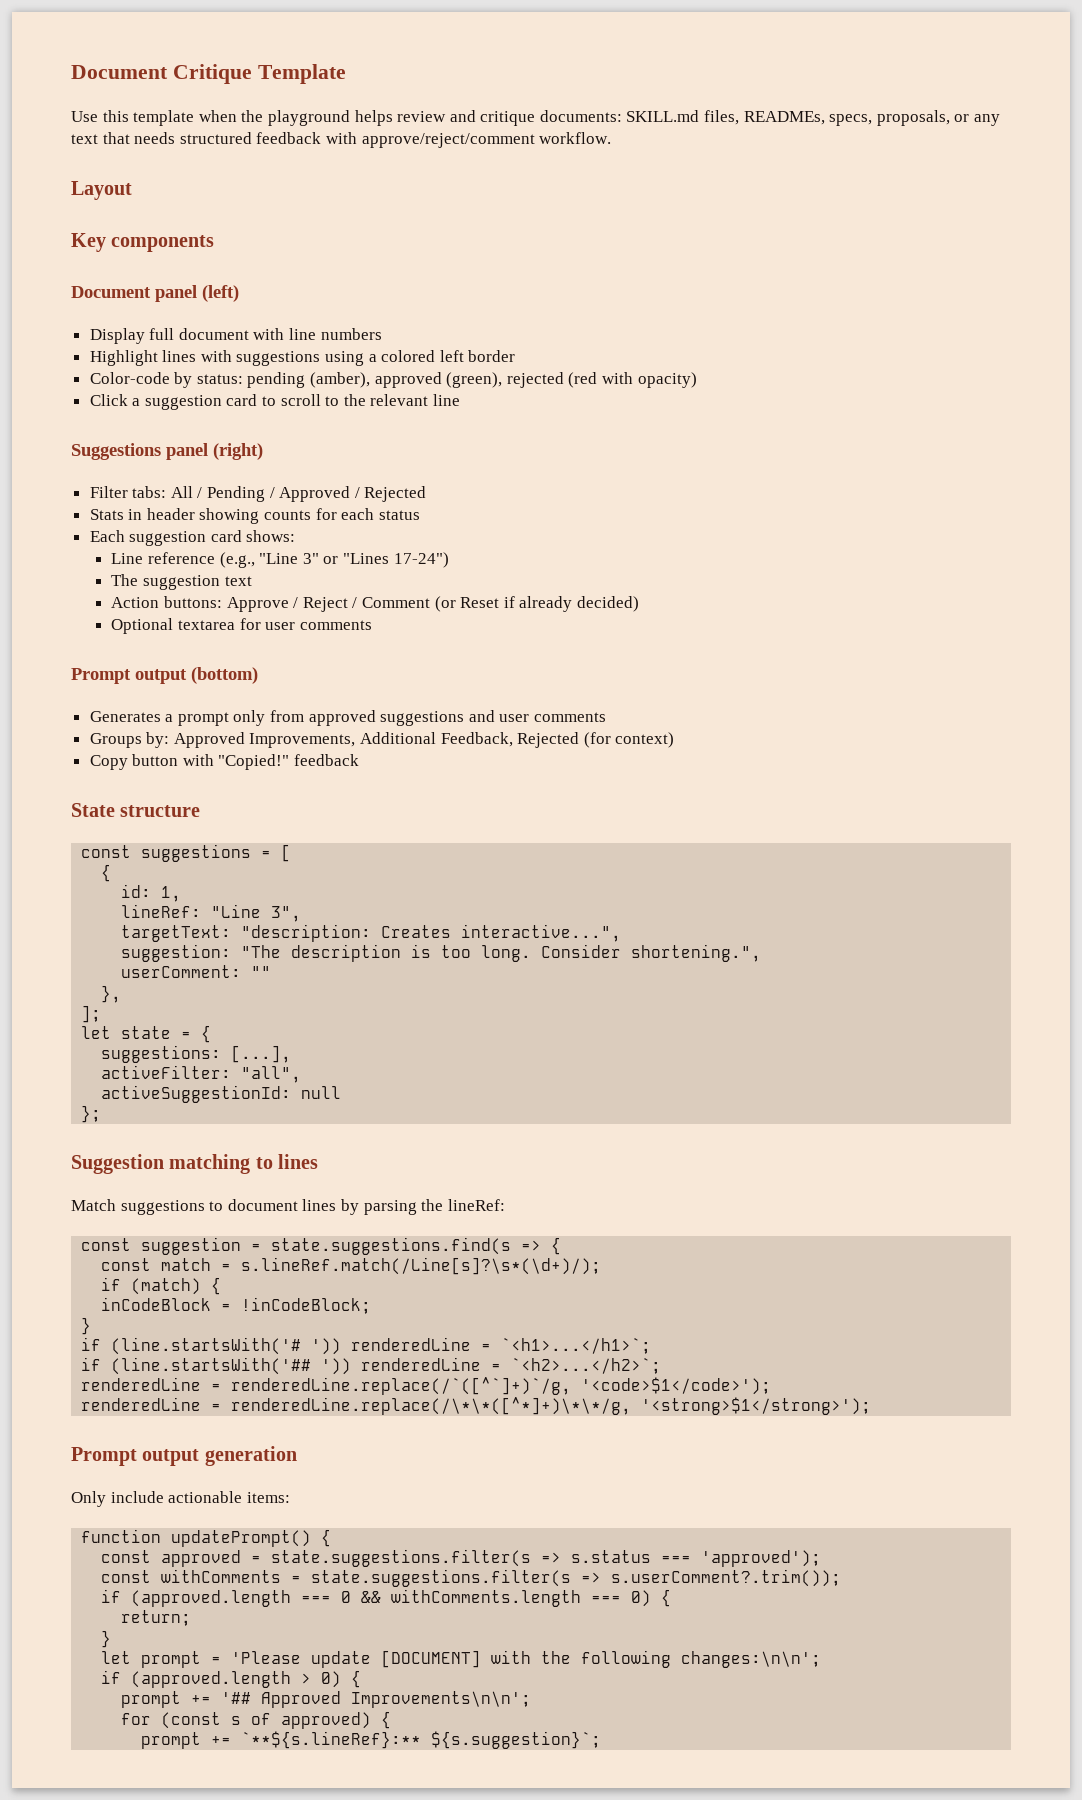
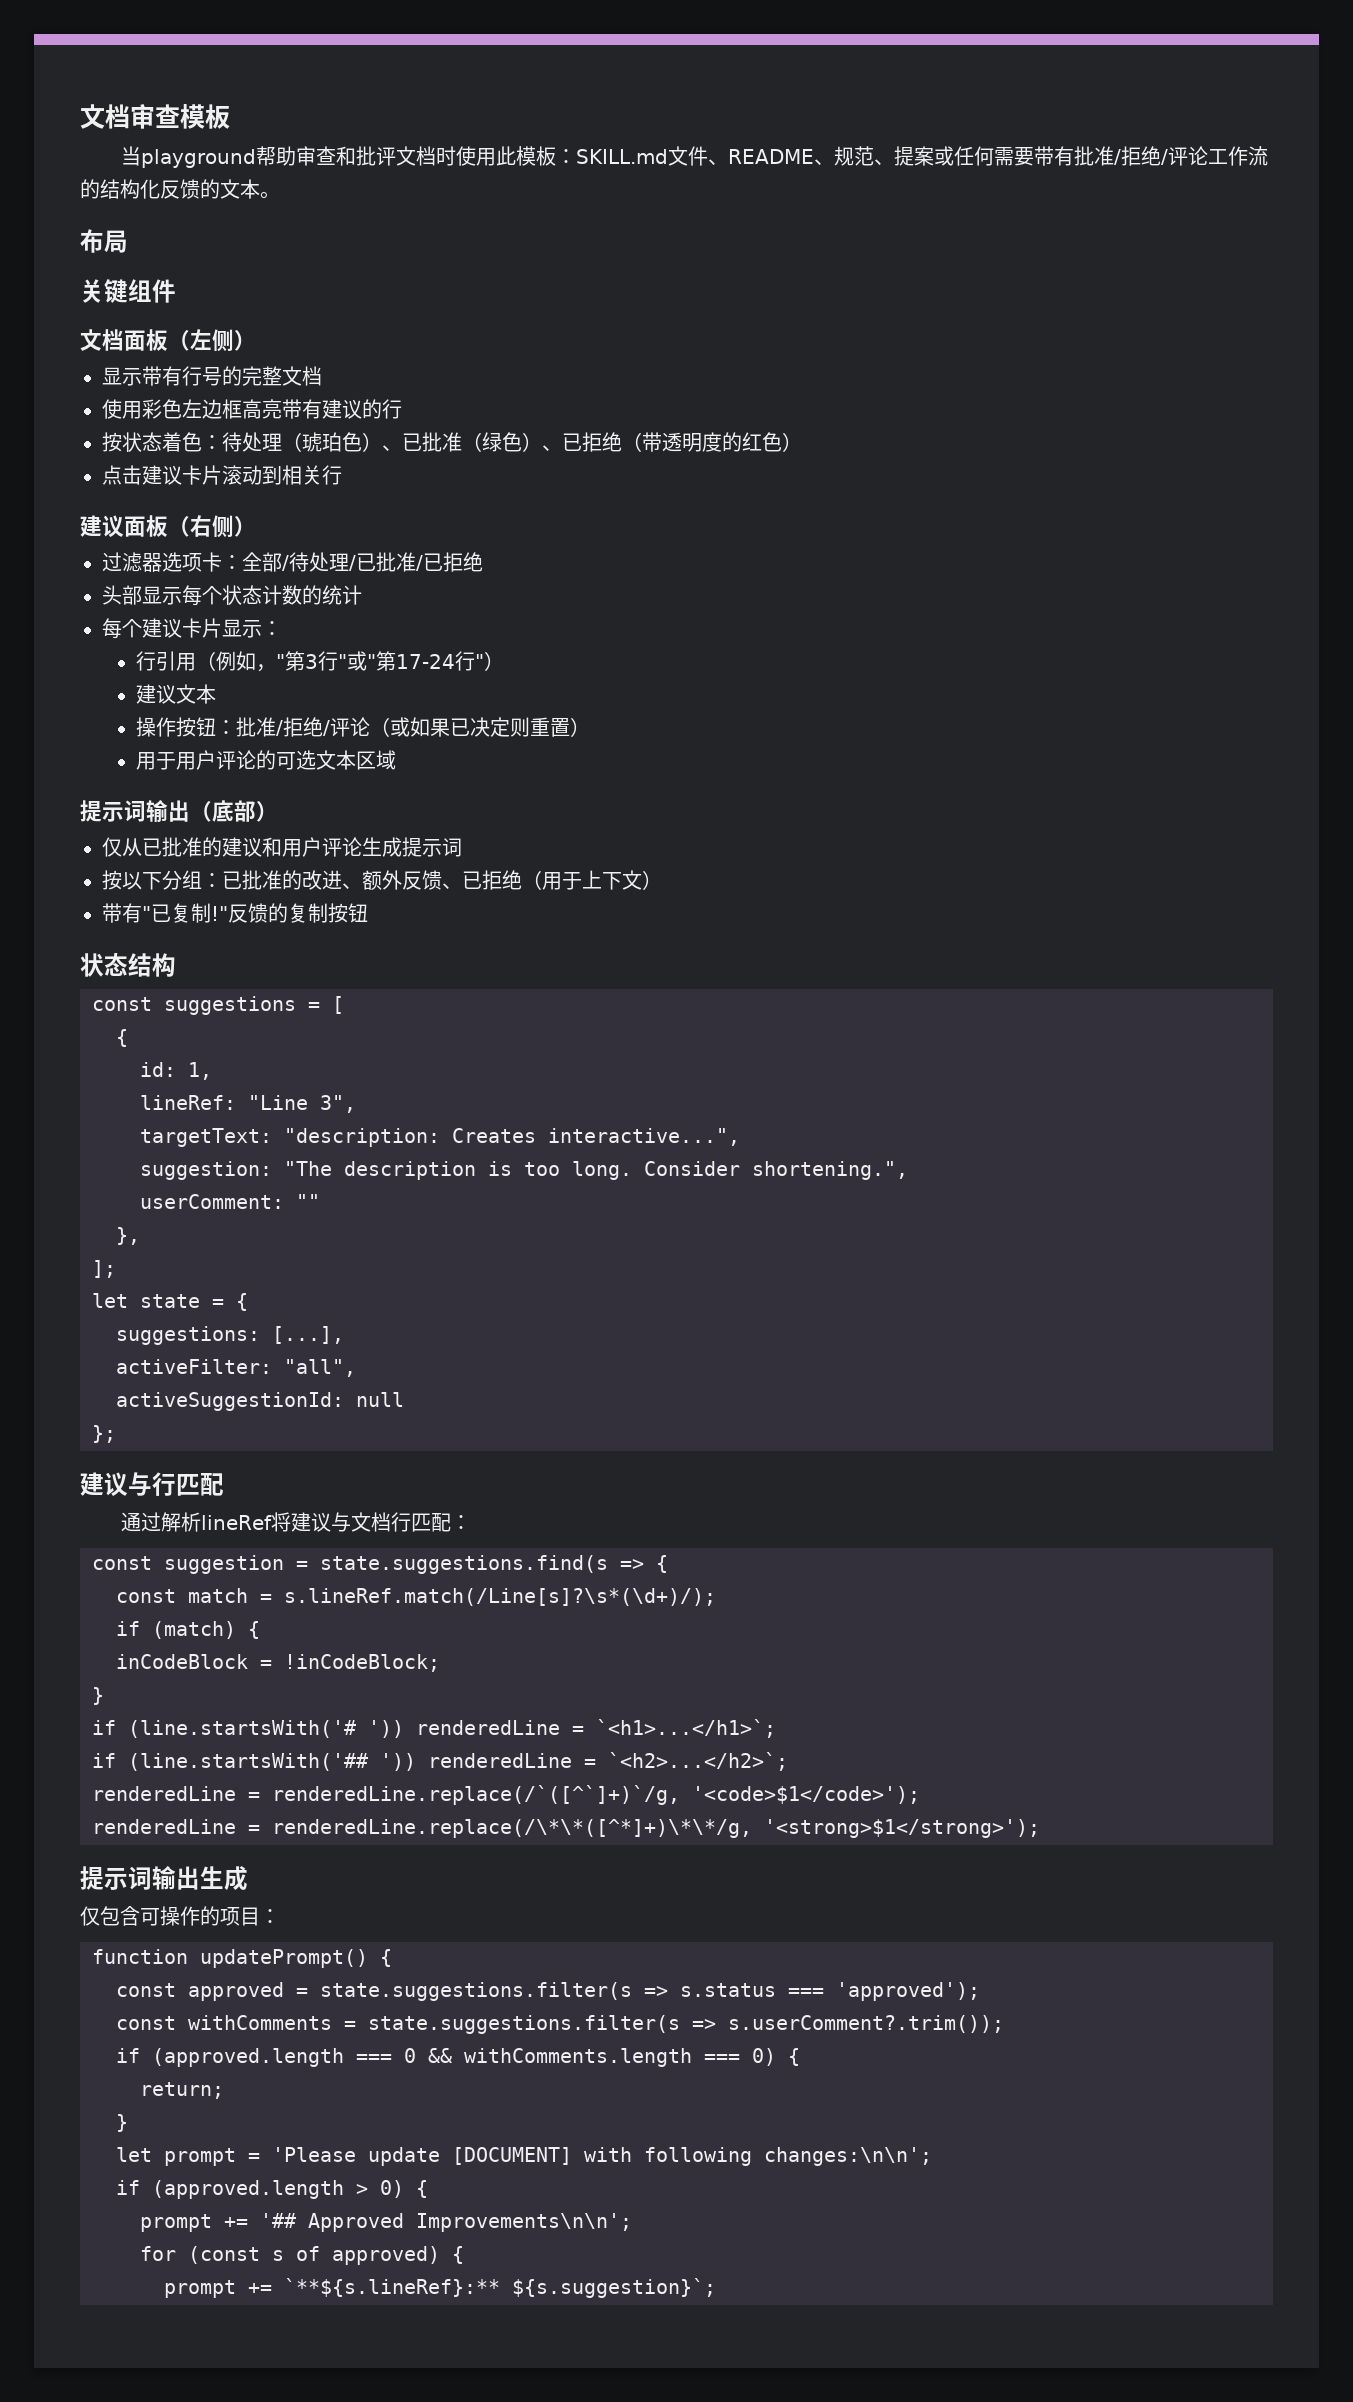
[71,64,346,84] [71,110,1001,126] [71,132,612,148] [71,181,132,200] [71,233,215,252] [71,285,239,302] [89,328,382,344] [89,350,516,366] [89,372,697,388] [89,394,461,410] [71,443,263,460] [89,486,427,502] [89,508,420,524] [89,530,296,546] [111,552,449,568] [111,574,252,590] [111,596,639,612] [111,618,372,634] [71,667,258,684] [89,710,607,726] [89,732,675,748] [89,754,360,770] [71,803,201,817] Document Critique Template // Use this template when the playground helps review and critique documents: SKILL.md files, READMEs, specs, proposals, or any text that needs structured feedback with approve/reject/comment workflow. // Layout // Key components // Document panel (left) // Display full document with line numbers // Highlight lines with suggestions using a colored left border // Color-code by status: pending (amber), approved (green), rejected (red with opacity) // Click a suggestion card to scroll to the relevant line // Suggestions panel (right) // Filter tabs: All / Pending / Approved / Rejected // Stats in header showing counts for each status // Each suggestion card shows: // Line reference (e.g., "Line 3" or "Lines 17-24") // The suggestion text // Action buttons: Approve / Reject / Comment (or Reset if already decided) // Optional textarea for user comments // Prompt output (bottom) // Generates a prompt only from approved suggestions and user comments // Groups by: Approved Improvements, Additional Feedback, Rejected (for context) // Copy button with "Copied!" feedback // State structure -> [80,104,230,129] [120,146,1268,168] [80,179,280,199] [80,229,128,253] [80,279,176,303] [80,329,256,352] [102,366,322,386] [102,399,402,419] [102,432,802,452] [102,465,342,485] [80,515,256,538] [102,552,483,572] [102,585,362,606] [102,618,282,639] [136,651,505,672] [136,684,217,704] [136,717,591,737] [136,750,397,770] [80,800,278,822] [102,837,462,857] [102,870,662,890] [102,903,368,923] [80,953,176,977] 文档审查模板 // 当playground帮助审查和批评文档时使用此模板：SKILL.md文件、README、规范、提案或任何需要带有批准/拒绝/评论工作流的结构化反馈的文本。 // 布局 // 关键组件 // 文档面板（左侧） // 显示带有行号的完整文档 // 使用彩色左边框高亮带有建议的行 // 按状态着色：待处理（琥珀色）、已批准（绿色）、已拒绝（带透明度的红色） // 点击建议卡片滚动到相关行 // 建议面板（右侧） // 过滤器选项卡：全部/待处理/已批准/已拒绝 // 头部显示每个状态计数的统计 // 每个建议卡片显示： // 行引用（例如，"第3行"或"第17-24行"） // 建议文本 // 操作按钮：批准/拒绝/评论（或如果已决定则重置） // 用于用户评论的可选文本区域 // 提示词输出（底部） // 仅从已批准的建议和用户评论生成提示词 // 按以下分组：已批准的改进、额外反馈、已拒绝（用于上下文） // 带有"已复制!"反馈的复制按钮 // 状态结构
[71,1154,319,1174] [71,1199,505,1215] Suggestion matching to lines // Match suggestions to document lines by parsing the lineRef: -> [80,1472,224,1497] [120,1512,471,1532] 建议与行匹配 // 通过解析lineRef将建议与文档行匹配：
[71,1446,297,1466] [71,1491,290,1507] Prompt output generation // Only include actionable items: -> [80,1866,248,1891] [80,1906,280,1926] 提示词输出生成 // 仅包含可操作的项目：
[541,1651,572,1664] the -> (632, 2154) none

